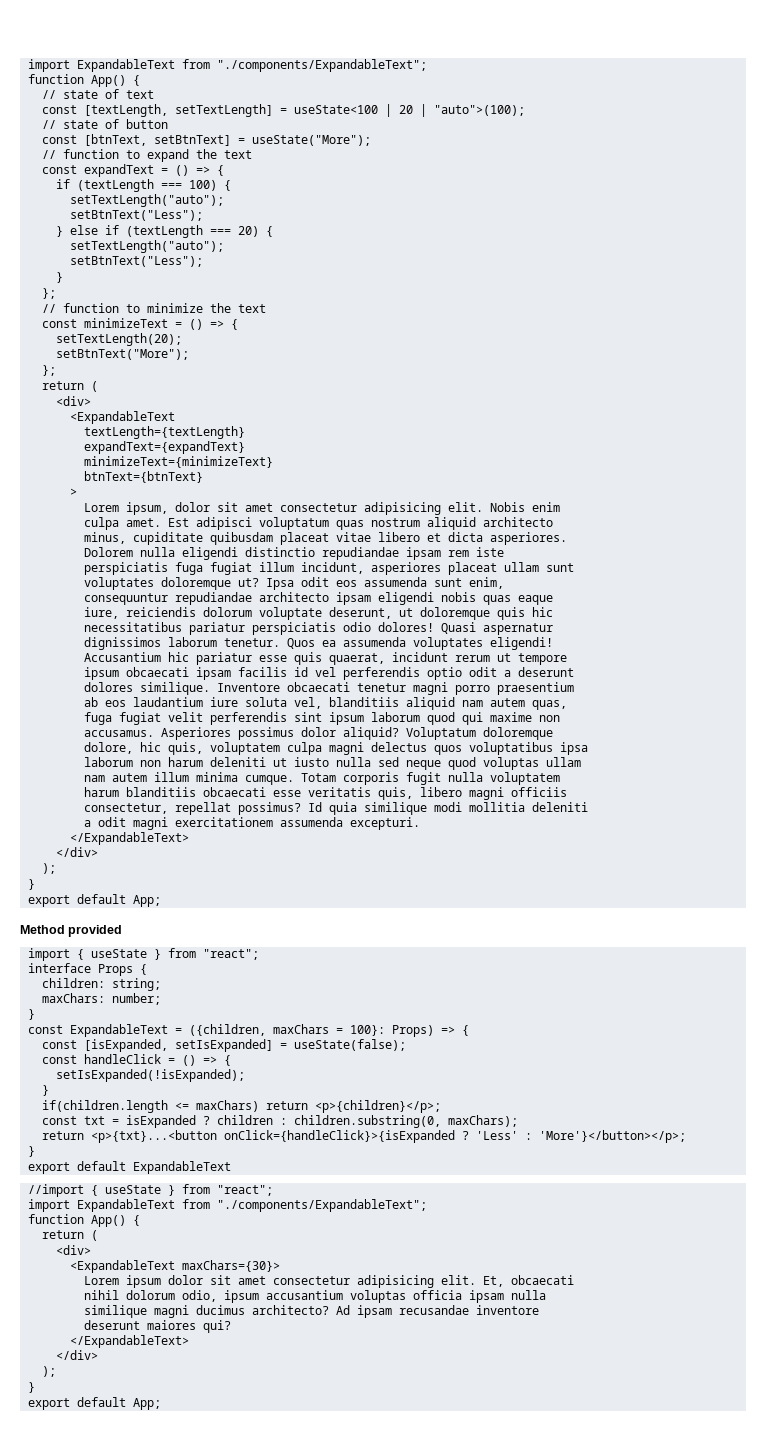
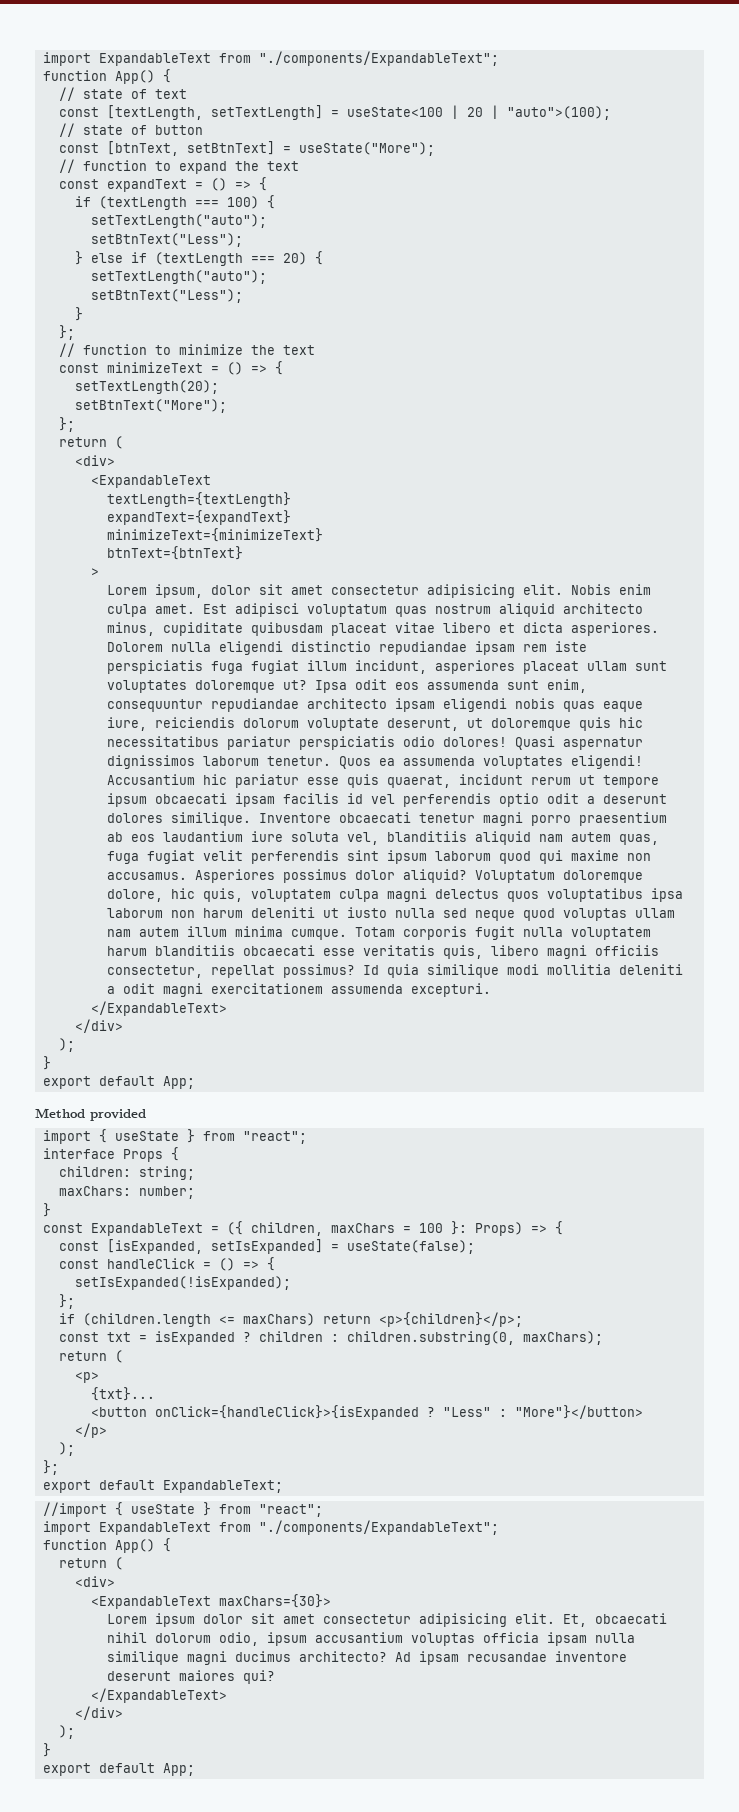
[188,1024,385,1036] ({children, maxChars = 100}: -> [227,1221,468,1236] ({ children, maxChars = 100 }:
[41,1085,49,1096] [41,1100,168,1113] } // if(children.length -> [59,1294,76,1309] [59,1313,212,1327] }; // if (children.length
[90,1130,686,1143] [27,1146,35,1157] [27,1161,231,1174] <p>{txt}...<button onClick={handleClick}>{isExpanded ? 'Less' : 'More'}</button></p>; // } // export default ExpandableText -> [115,1350,124,1363] [75,1372,100,1383] [91,1387,156,1401] [91,1405,644,1420] [75,1423,108,1438] [59,1442,76,1456] [43,1460,60,1475] [43,1480,284,1493] ( // <p> // {txt}... // <button onClick={handleClick}>{isExpanded ? "Less" : "More"}</button> // </p> // ); // }; // export default ExpandableText;

